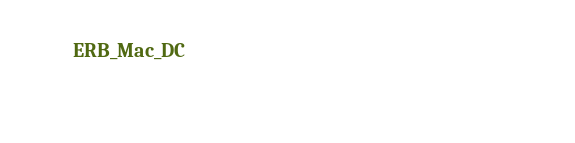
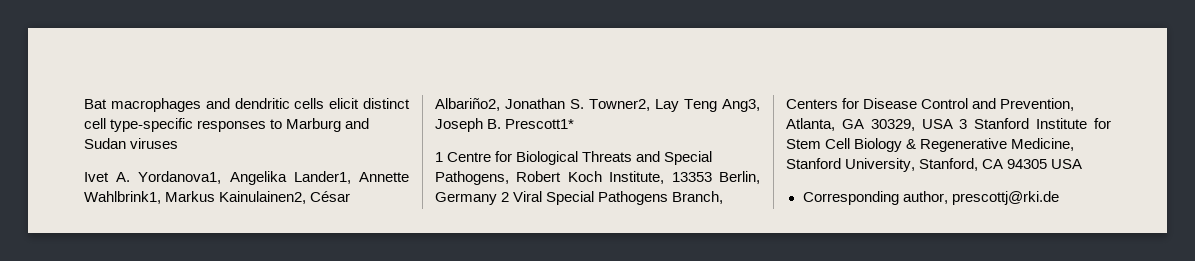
[73,43,185,60] ERB_Mac_DC -> [84,98,410,112] [84,118,370,132] [84,138,179,149] [84,171,409,185] [84,191,351,204] [435,98,760,112] [435,118,575,132] [435,151,713,165] [435,171,760,185] [435,191,724,205] [786,98,1075,111] [786,118,1111,131] [786,138,1075,152] [786,158,1083,172] [802,191,1059,205] Bat macrophages and dendritic cells elicit distinct cell type-specific responses to Marburg and Sudan viruses // Ivet A. Yordanova1, Angelika Lander1, Annette Wahlbrink1, Markus Kainulainen2, César Albariño2, Jonathan S. Towner2, Lay Teng Ang3, Joseph B. Prescott1* // 1 Centre for Biological Threats and Special Pathogens, Robert Koch Institute, 13353 Berlin, Germany 2 Viral Special Pathogens Branch, Centers for Disease Control and Prevention, Atlanta, GA 30329, USA 3 Stanford Institute for Stem Cell Biology & Regenerative Medicine, Stanford University, Stanford, CA 94305 USA // Corresponding author, prescottj@rki.de

